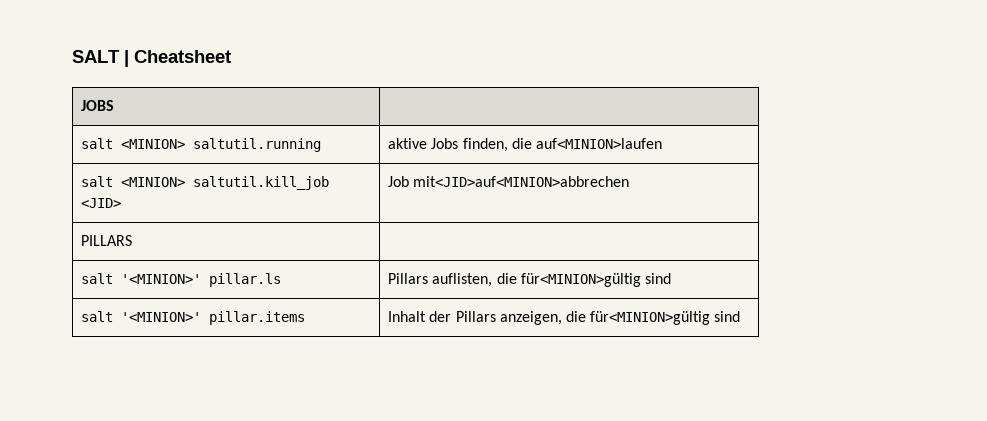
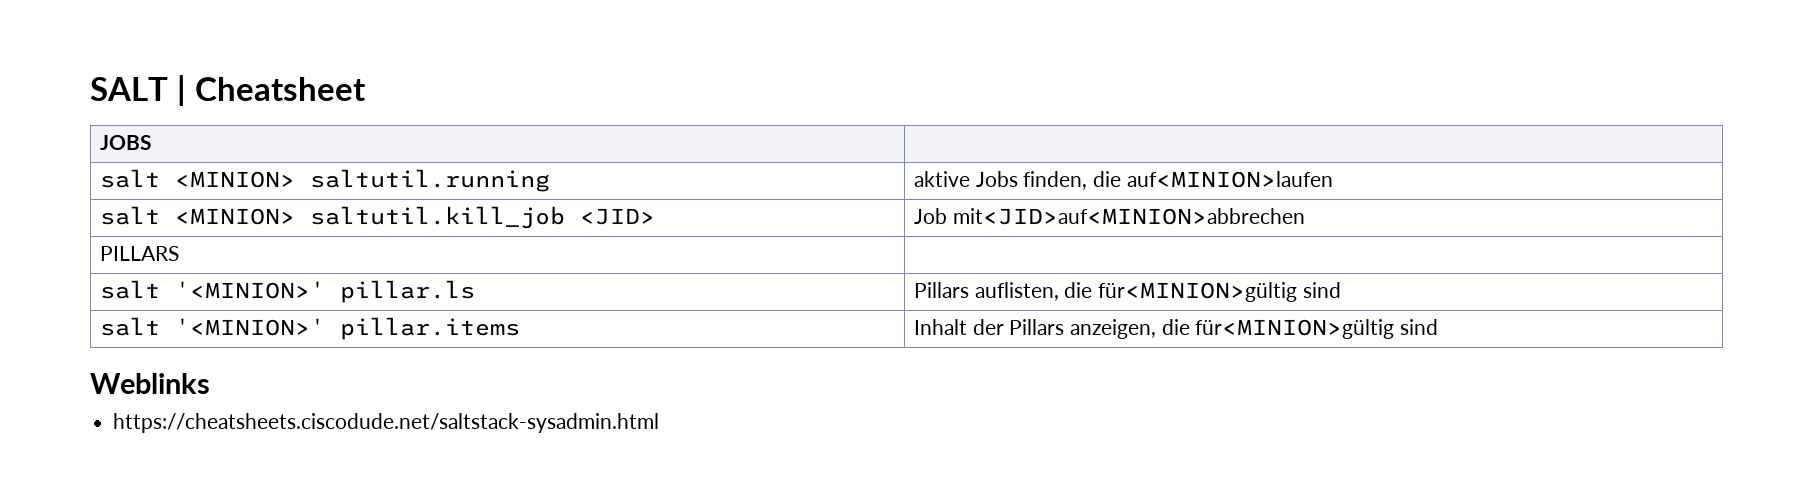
(741, 316) none -> [90,373,210,394] [113,413,660,433] // Weblinks // https://cheatsheets.ciscodude.net/saltstack-sysadmin.html

